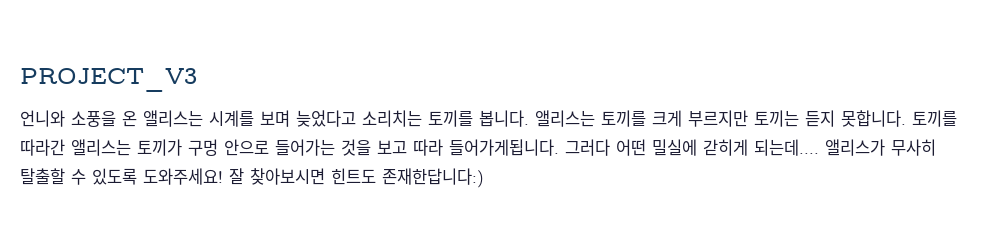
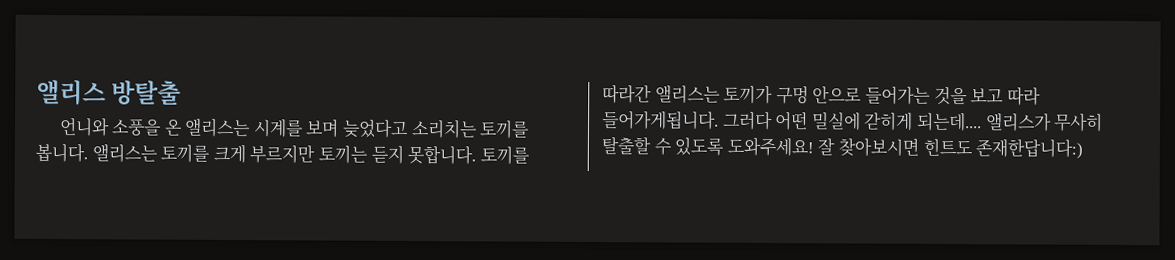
[20,68,197,92] PROJECT_V3 -> [36,79,182,106] 앨리스 방탈출

